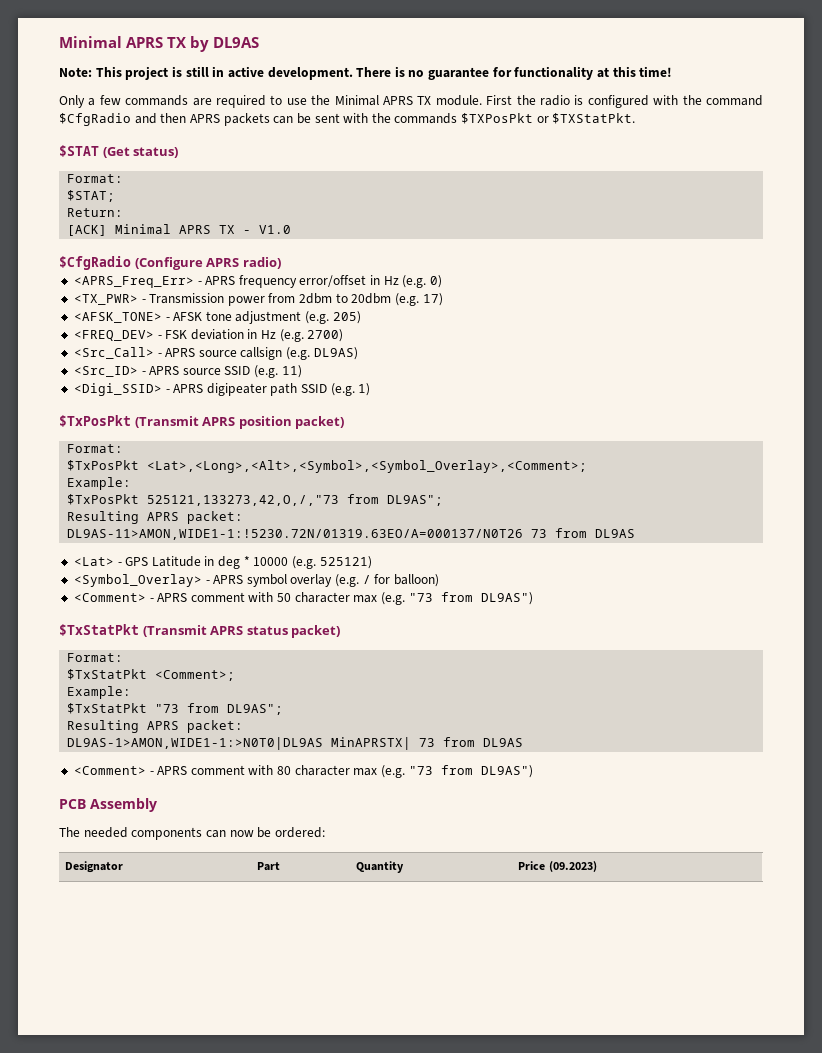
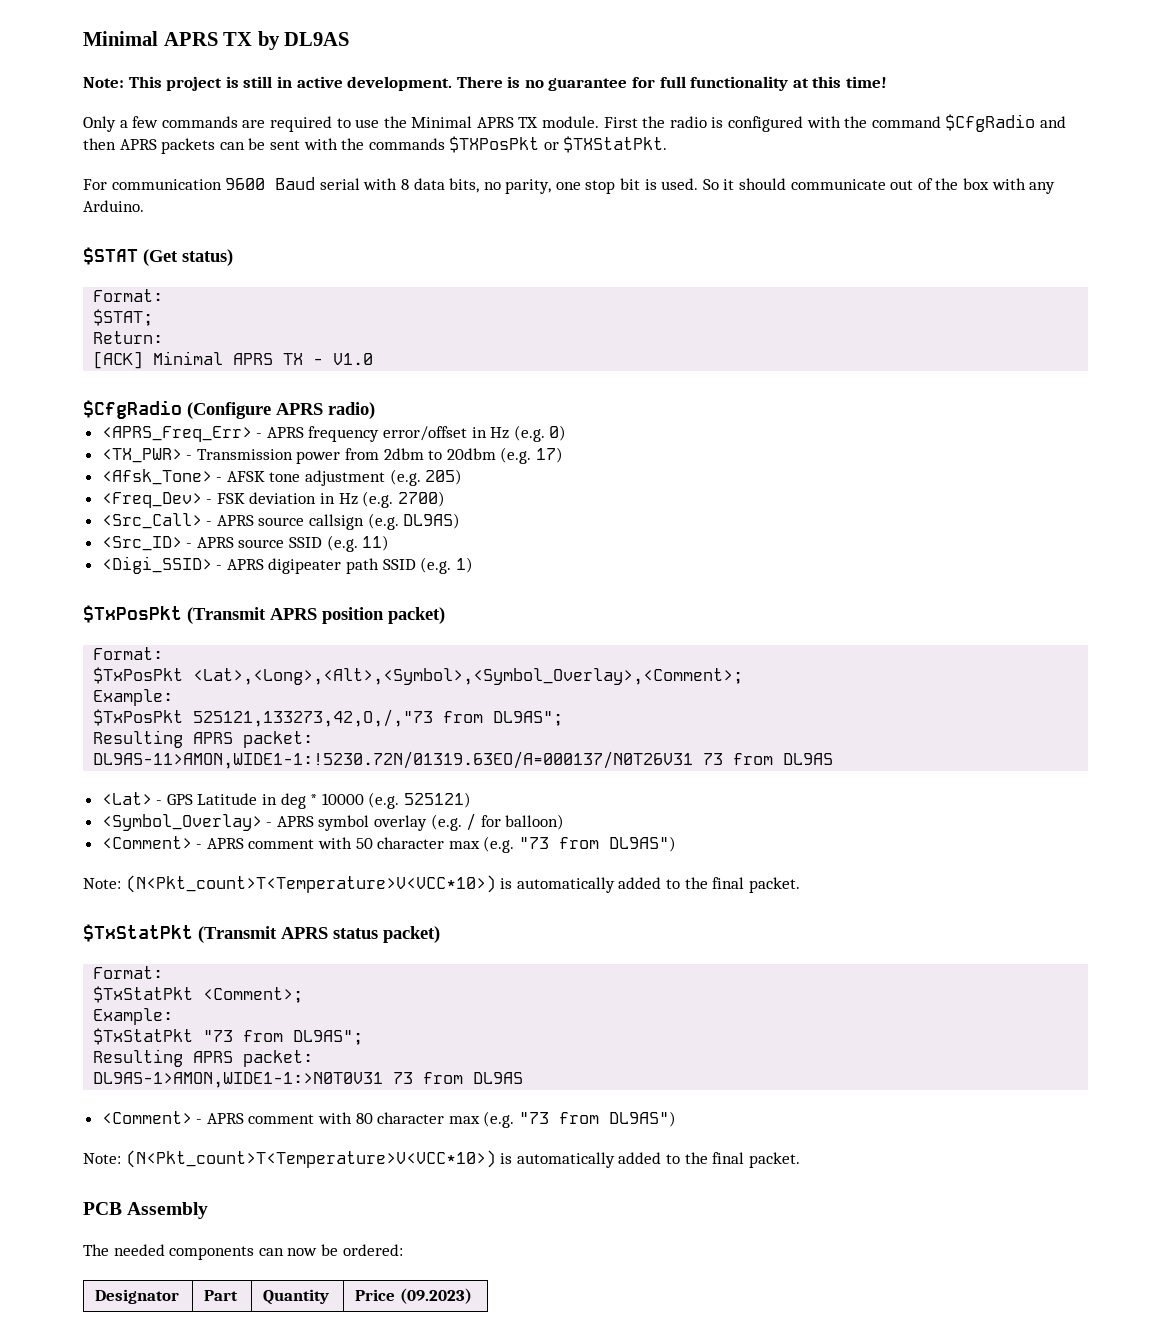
(512, 72) none -> [659,76,686,88] full
(636, 118) none -> [83,177,1056,194] [83,200,144,212] // For communication 9600 Baud serial with 8 data bits, no parity, one stop bit is used. So it should communicate out of the box with any Arduino.
[73,312,162,323] <AFSK_TONE> -> [101,469,212,485] <Afsk_Tone>
[73,330,154,341] <FREQ_DEV> -> [101,492,202,508] <Freq_Dev>
[67,529,524,540] DL9AS-11>AMON,WIDE1-1:!5230.72N/01319.63EO/A=000137/N0T26 -> [93,751,694,769] DL9AS-11>AMON,WIDE1-1:!5230.72N/01319.63EO/A=000137/N0T26V31
(533, 598) none -> [83,875,800,893] // Note: (N<Pkt_count>T<Temperature>V<VCC*10>) is automatically added to the final packet.
[67,737,412,750] DL9AS-1>AMON,WIDE1-1:>N0T0|DL9AS MinAPRSTX| -> [93,1072,384,1088] DL9AS-1>AMON,WIDE1-1:>N0T0V31
(533, 771) none -> [83,1150,800,1168] // Note: (N<Pkt_count>T<Temperature>V<VCC*10>) is automatically added to the final packet.

